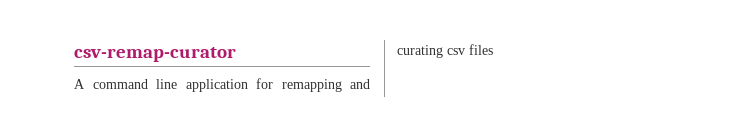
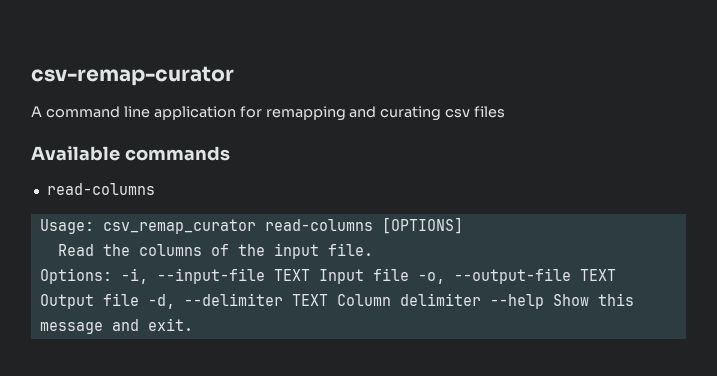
(493, 49) none -> [31,146,230,161] [46,183,155,195] [39,217,463,234] [57,243,373,259] [39,268,616,284] [39,293,634,309] [39,318,193,334] // Available commands // read-columns // Usage: csv_remap_curator read-columns [OPTIONS] // Read the columns of the input file. // Options: -i, --input-file TEXT Input file -o, --output-file TEXT Output file -d, --delimiter TEXT Column delimiter --help Show this message and exit.

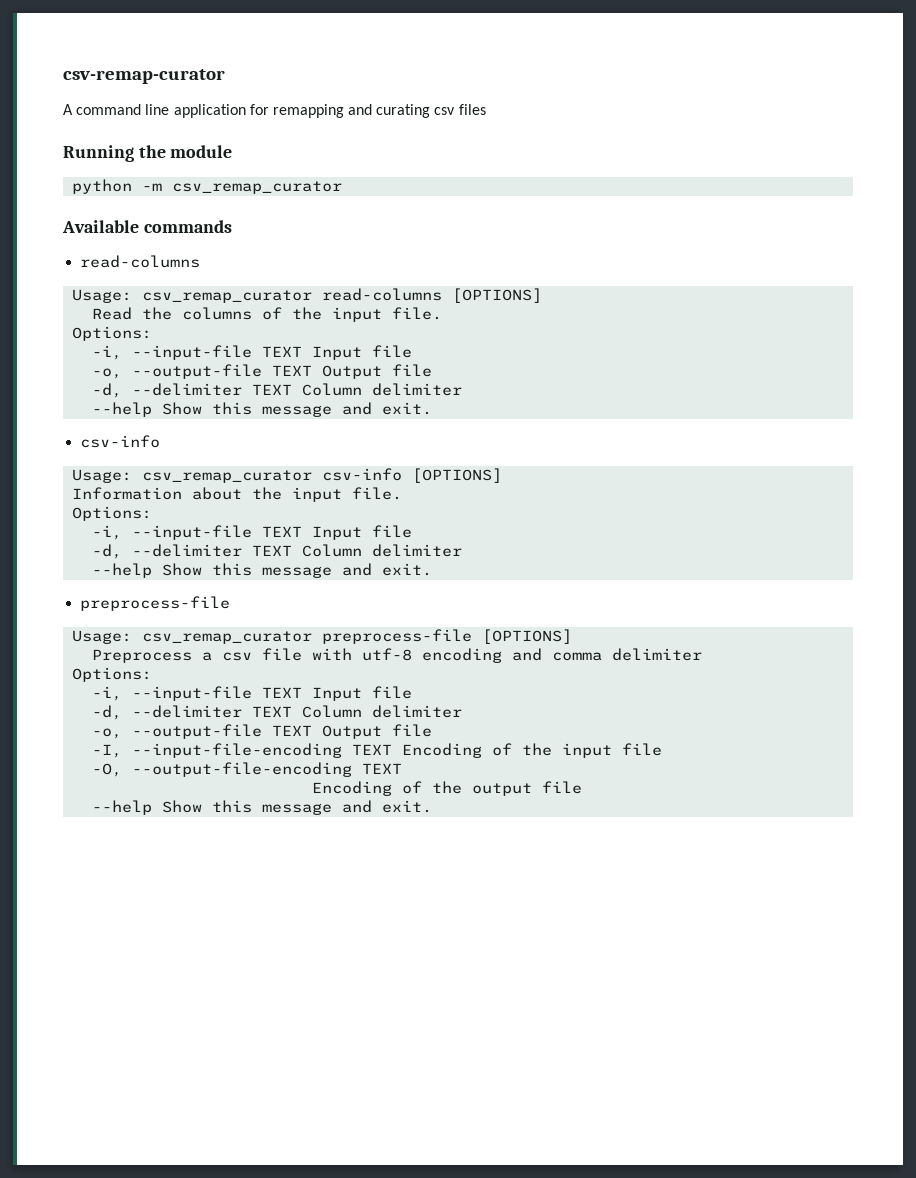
(506, 112) none -> [63,145,233,162] [72,179,343,194] // Running the module // python -m csv_remap_curator
[120,268,616,284] [39,293,634,309] [39,318,193,334] -i, --input-file TEXT Input file -o, --output-file TEXT Output file -d, --delimiter TEXT Column delimiter --help Show this message and exit. -> [92,345,413,360] [92,364,433,379] [92,383,463,398] [92,402,433,417] [80,435,161,448] [72,468,503,483] [72,487,403,502] [72,506,153,521] [92,525,413,540] [92,544,463,559] [92,563,433,578] [80,596,231,611] [72,629,573,644] [92,648,703,663] [72,667,153,682] [92,686,413,701] [92,705,463,720] [92,724,433,739] [92,743,663,758] [92,762,403,777] [312,781,583,796] [92,800,433,815] // -i, --input-file TEXT Input file // -o, --output-file TEXT Output file // -d, --delimiter TEXT Column delimiter // --help Show this message and exit. // csv-info // Usage: csv_remap_curator csv-info [OPTIONS] // Information about the input file. // Options: // -i, --input-file TEXT Input file // -d, --delimiter TEXT Column delimiter // --help Show this message and exit. // preprocess-file // Usage: csv_remap_curator preprocess-file [OPTIONS] // Preprocess a csv file with utf-8 encoding and comma delimiter // Options: // -i, --input-file TEXT Input file // -d, --delimiter TEXT Column delimiter // -o, --output-file TEXT Output file // -I, --input-file-encoding TEXT Encoding of the input file // -O, --output-file-encoding TEXT // Encoding of the output file // --help Show this message and exit.

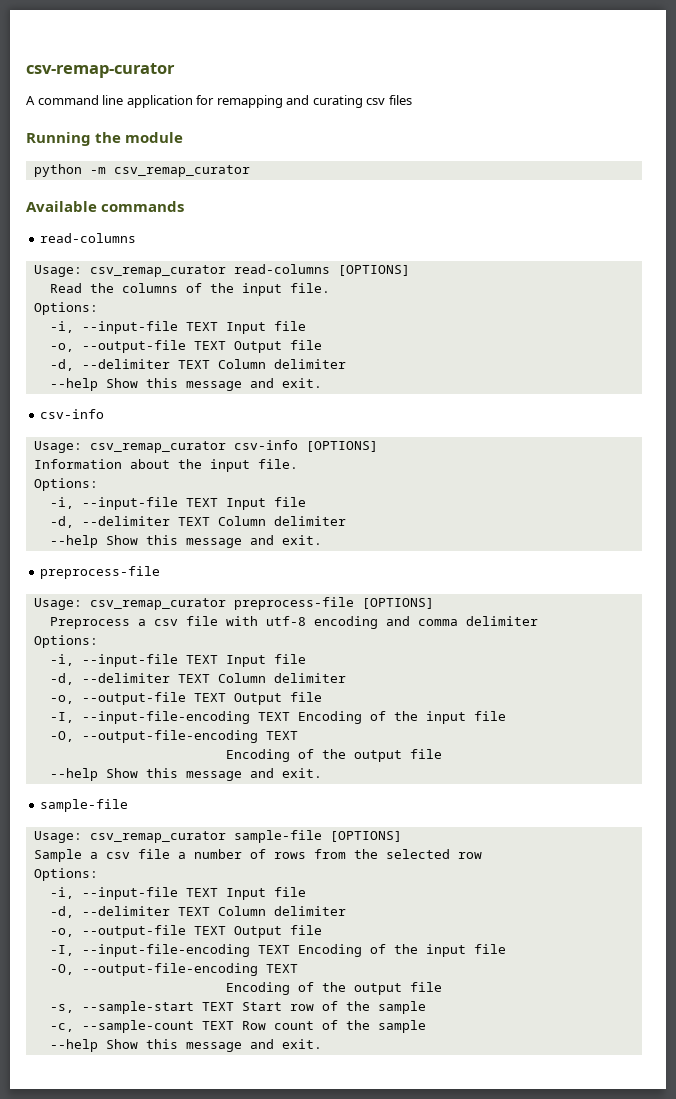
(433, 806) none -> [40,799,129,812] [33,830,402,843] [33,849,482,862] [33,868,98,881] [49,887,306,900] [49,906,346,918] [49,925,322,938] [49,944,506,957] [49,963,298,976] [225,982,442,995] [49,1001,426,1014] [49,1020,426,1033] [49,1039,322,1052] // sample-file // Usage: csv_remap_curator sample-file [OPTIONS] // Sample a csv file a number of rows from the selected row // Options: // -i, --input-file TEXT Input file // -d, --delimiter TEXT Column delimiter // -o, --output-file TEXT Output file // -I, --input-file-encoding TEXT Encoding of the input file // -O, --output-file-encoding TEXT // Encoding of the output file // -s, --sample-start TEXT Start row of the sample // -c, --sample-count TEXT Row count of the sample // --help Show this message and exit.

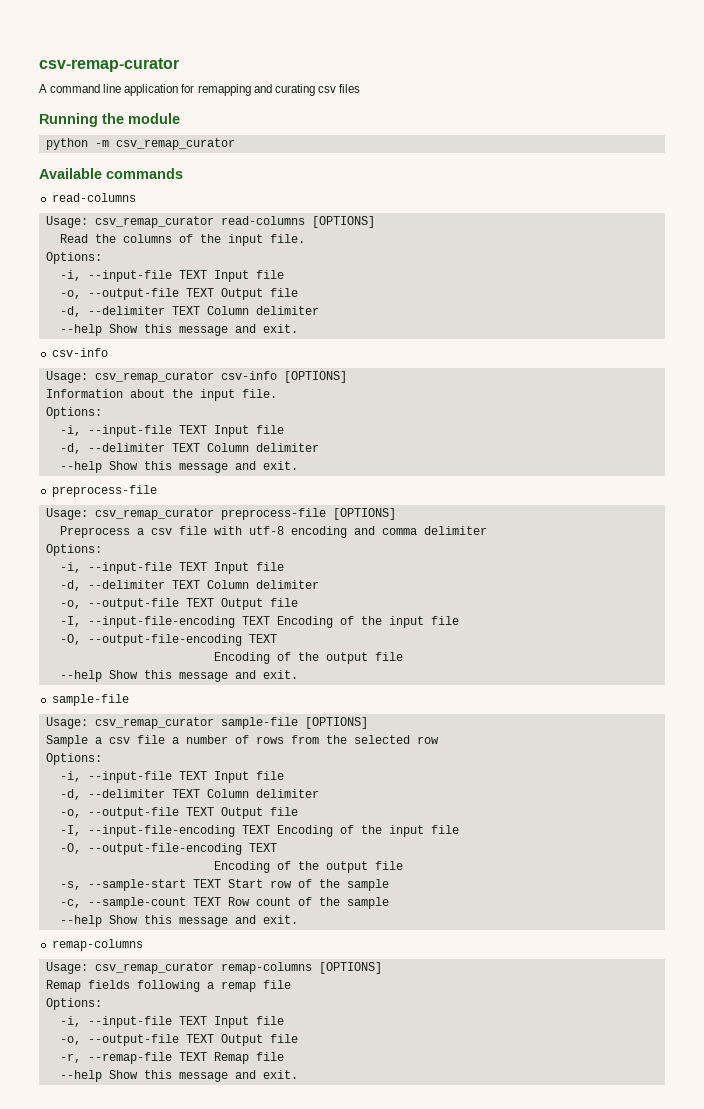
(322, 1044) none -> [51,939,143,951] [45,962,382,974] [45,980,291,992] [45,998,102,1010] [59,1016,284,1028] [59,1034,298,1046] [59,1052,284,1064] [59,1070,298,1082] // remap-columns // Usage: csv_remap_curator remap-columns [OPTIONS] // Remap fields following a remap file // Options: // -i, --input-file TEXT Input file // -o, --output-file TEXT Output file // -r, --remap-file TEXT Remap file // --help Show this message and exit.

